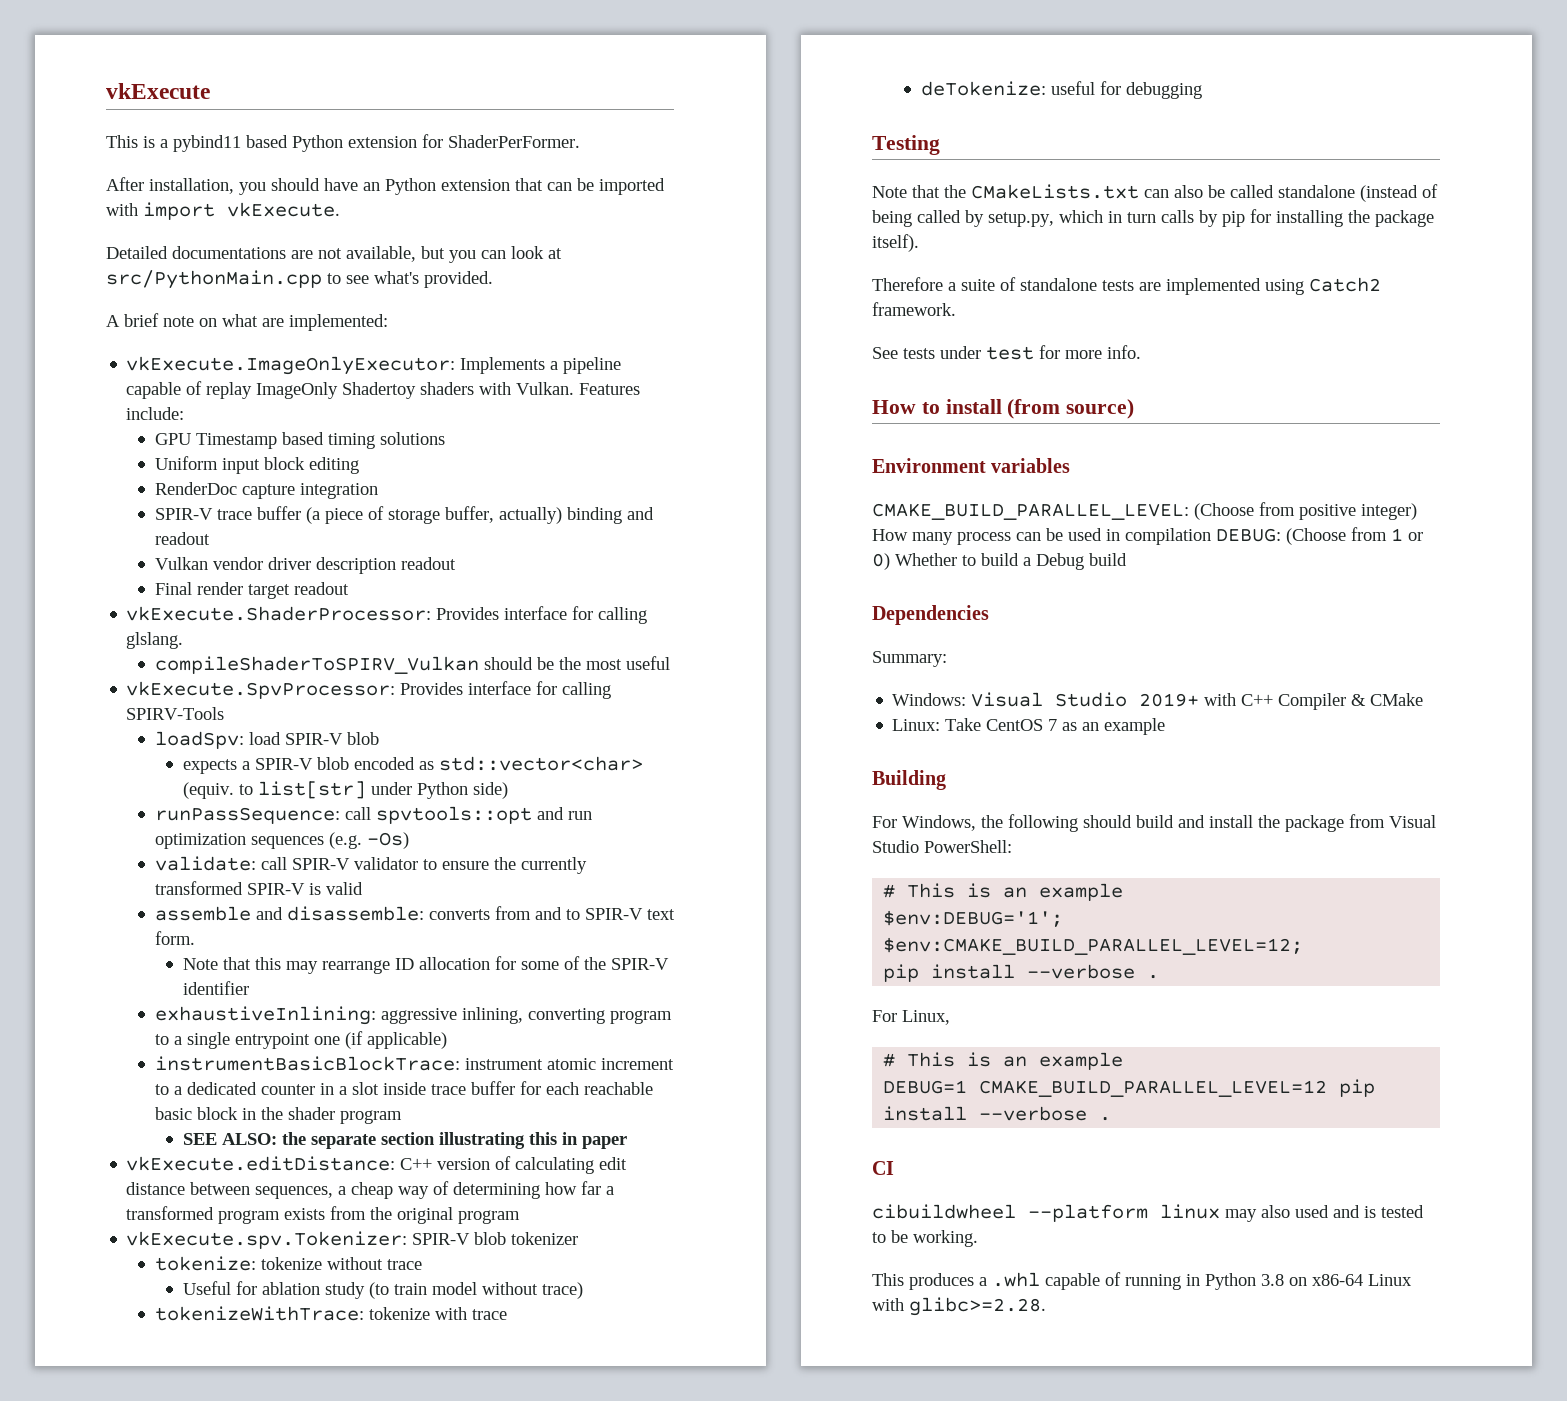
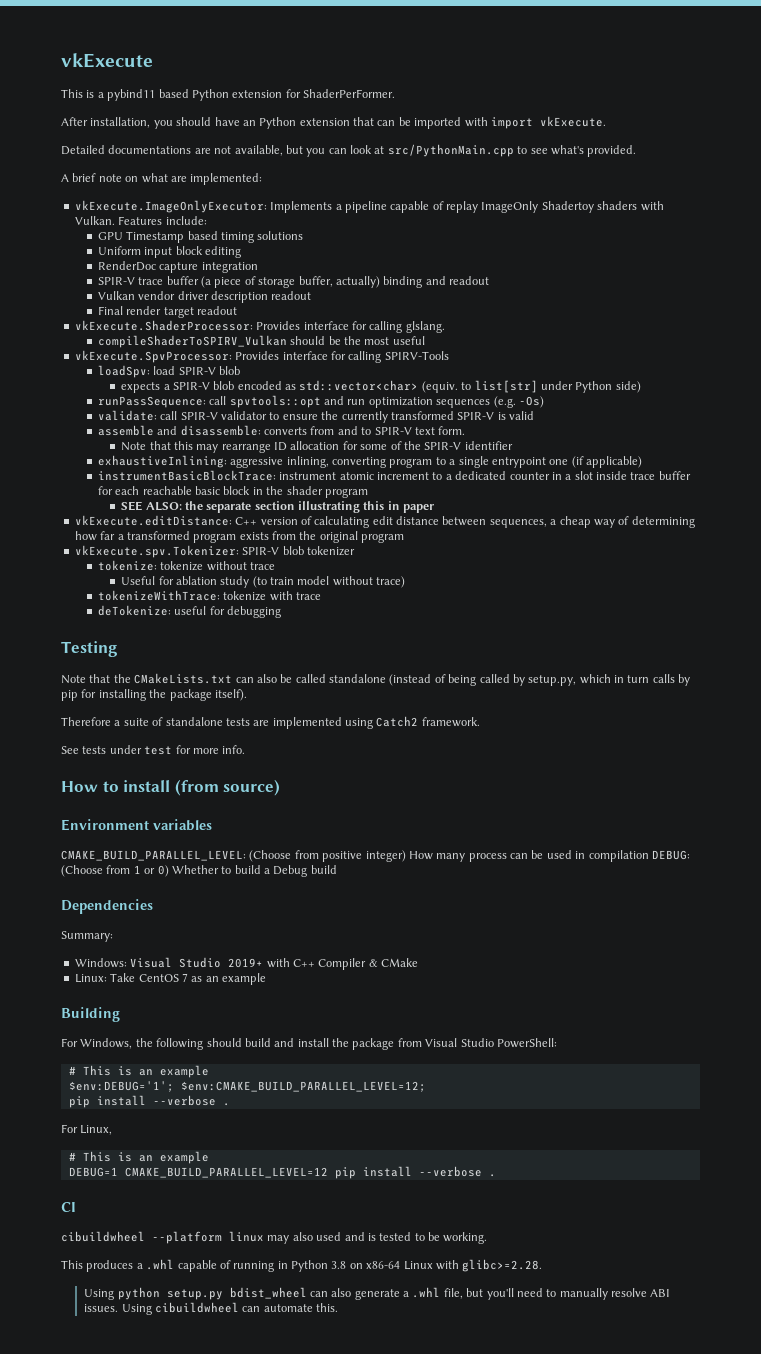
(1046, 1306) none -> [84,1287,671,1300] [84,1302,339,1315] // Using python setup.py bdist_wheel can also generate a .whl file, but you'll need to manually resolve ABI issues. Using cibuildwheel can automate this.

